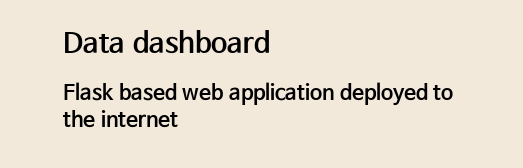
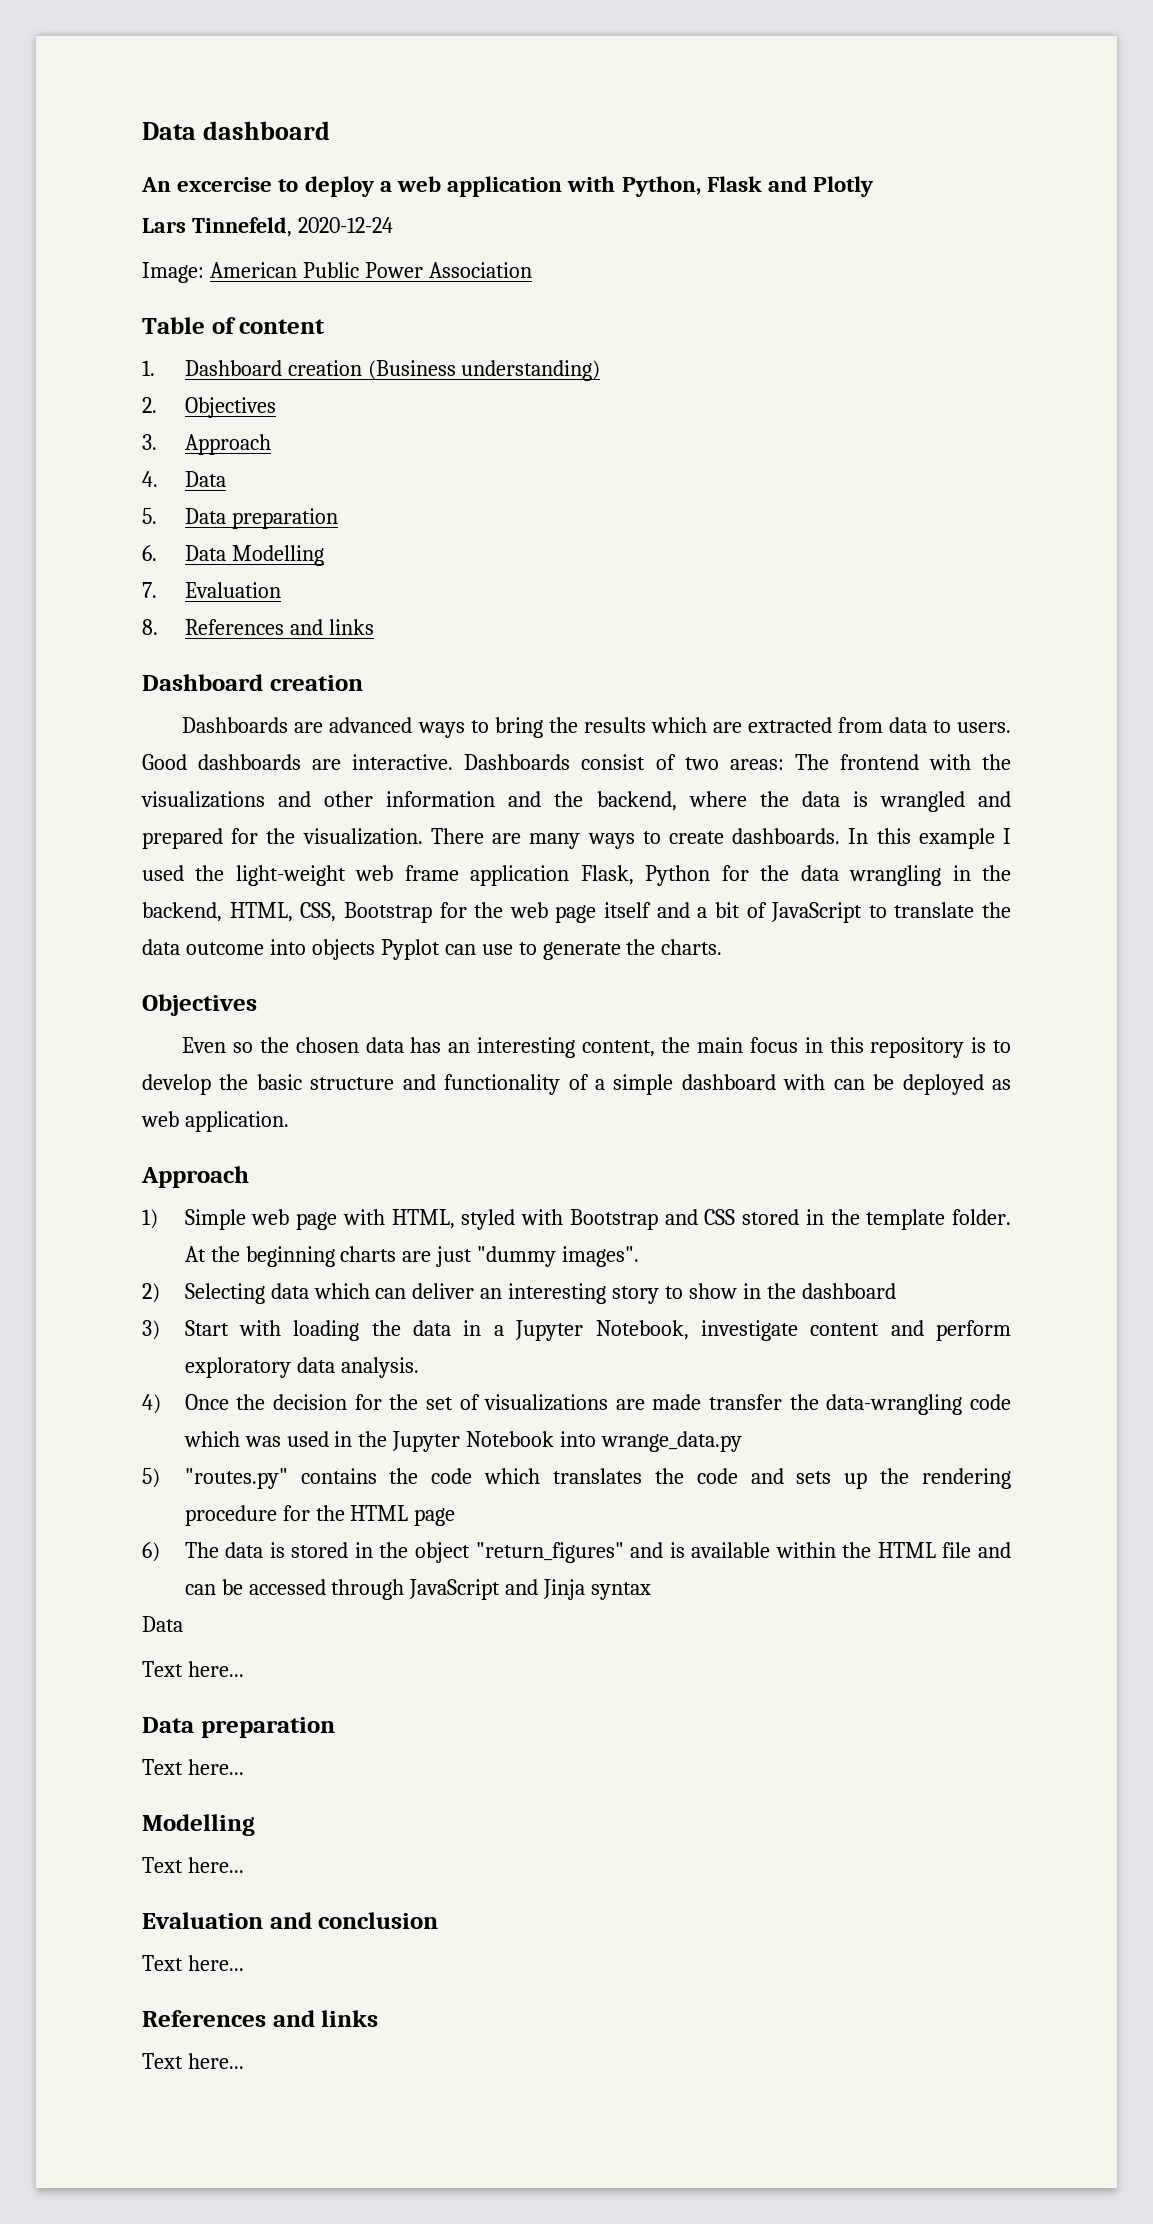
[63,82,454,106] [63,110,178,128] Flask based web application deployed to the internet -> [141,176,874,197] [142,217,393,237] [142,262,532,283] [142,317,326,334] [142,360,601,381] [142,397,276,418] [142,434,271,455] [142,471,226,487] [142,508,338,529] [142,545,324,566] [142,582,281,598] [142,619,374,635] [142,674,363,691] [182,717,1011,738] [142,754,1012,770] [141,791,1012,812] [142,828,1011,849] [142,865,1011,886] [142,902,1011,923] [142,939,723,960] [142,994,257,1016] [182,1037,1012,1058] [142,1074,1012,1095] [141,1111,289,1132] [141,1166,249,1188] [142,1209,1012,1230] [184,1246,640,1267] [142,1283,896,1304] [142,1320,1012,1341] [184,1357,419,1378] [142,1394,1011,1415] [183,1431,743,1452] [142,1468,1012,1489] [184,1505,456,1526] [142,1542,1011,1563] [184,1579,652,1600] [142,1616,183,1632] [142,1661,244,1677] [142,1717,335,1738] [142,1759,244,1775] [142,1814,255,1836] [142,1857,244,1873] [142,1912,439,1929] [142,1955,244,1971] [142,2010,379,2027] [142,2053,244,2069] An excercise to deploy a web application with Python, Flask and Plotly // Lars Tinnefeld, 2020-12-24 // Image: American Public Power Association // Table of content // 1. Dashboard creation (Business understanding) // 2. Objectives // 3. Approach // 4. Data // 5. Data preparation // 6. Data Modelling // 7. Evaluation // 8. References and links // Dashboard creation // Dashboards are advanced ways to bring the results which are extracted from data to users. Good dashboards are interactive. Dashboards consist of two areas: The frontend with the visualizations and other information and the backend, where the data is wrangled and prepared for the visualization. There are many ways to create dashboards. In this example I used the light-weight web frame application Flask, Python for the data wrangling in the backend, HTML, CSS, Bootstrap for the web page itself and a bit of JavaScript to translate the data outcome into objects Pyplot can use to generate the charts. // Objectives // Even so the chosen data has an interesting content, the main focus in this repository is to develop the basic structure and functionality of a simple dashboard with can be deployed as web application. // Approach // 1) Simple web page with HTML, styled with Bootstrap and CSS stored in the template folder. At the beginning charts are just "dummy images". // 2) Selecting data which can deliver an interesting story to show in the dashboard // 3) Start with loading the data in a Jupyter Notebook, investigate content and perform exploratory data analysis. // 4) Once the decision for the set of visualizations are made transfer the data-wrangling code which was used in the Jupyter Notebook into wrange_data.py // 5) "routes.py" contains the code which translates the code and sets up the rendering procedure for the HTML page // 6) The data is stored in the object "return_figures" and is available within the HTML file and can be accessed through JavaScript and Jinja syntax // Data // Text here... // Data preparation // Text here... // Modelling // Text here... // Evaluation and conclusion // Text here... // References and links // Text here...

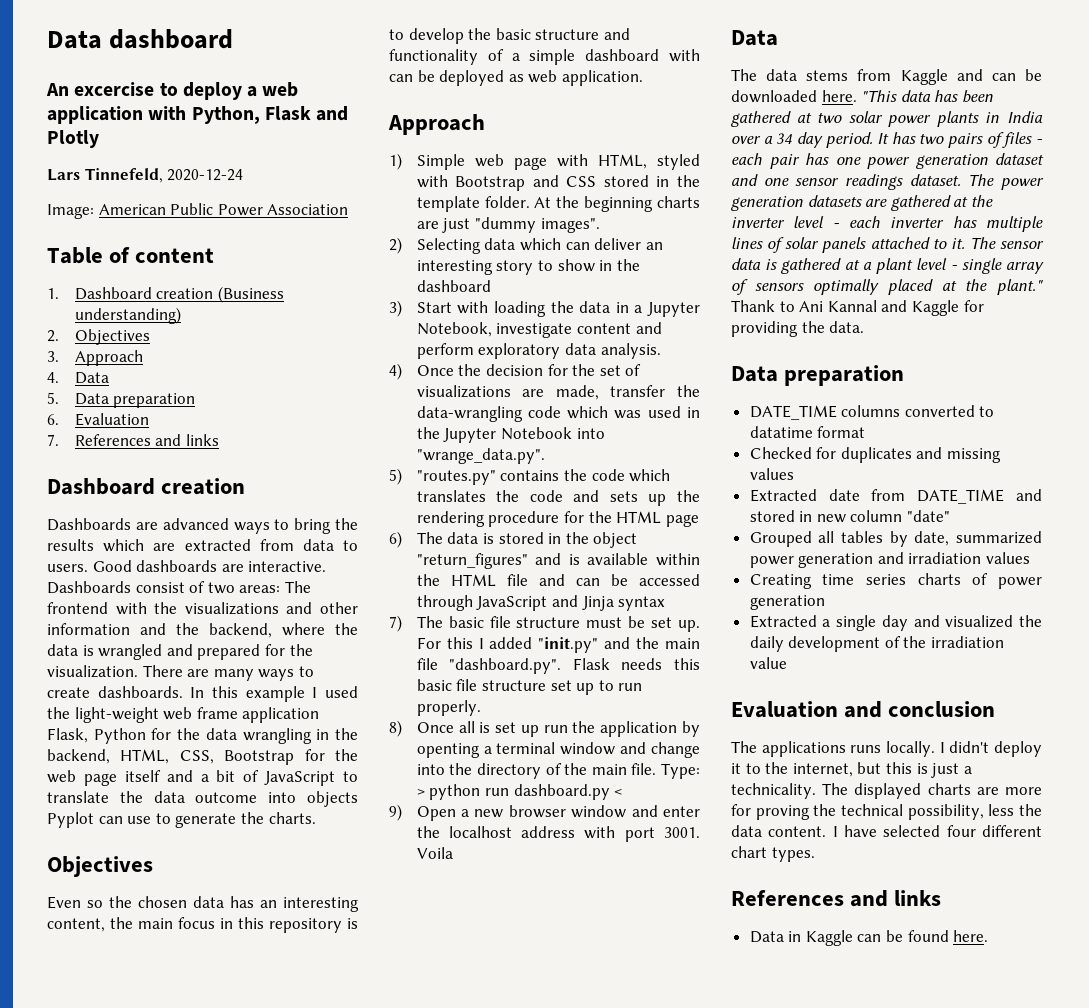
[184,545,324,566] [142,582,157,598] Data Modelling // 7. -> (59, 419) none
[142,619,158,635] 8. -> [47,434,59,446] 7.
[652,1394,702,1410] made -> [555,385,599,400] made,
[601,1431,743,1452] wrange_data.py -> [416,448,545,464] "wrange_data.py".
[142,1616,183,1632] [142,1661,244,1677] [142,1717,335,1738] [142,1759,244,1775] [142,1814,255,1836] [142,1857,244,1873] [142,1912,439,1929] [142,1955,244,1971] [142,2010,379,2027] [142,2053,244,2069] Data // Text here... // Data preparation // Text here... // Modelling // Text here... // Evaluation and conclusion // Text here... // References and links // Text here... -> [389,615,700,632] [416,637,700,653] [416,658,700,674] [416,679,643,695] [416,700,481,716] [389,720,700,737] [416,742,700,758] [416,763,700,779] [416,784,623,800] [389,804,700,821] [416,826,700,842] [416,847,453,859] [731,30,778,46] [731,69,1042,85] [731,90,993,103] [731,111,1043,127] [731,132,1043,148] [731,153,1044,169] [731,174,1044,190] [731,195,993,211] [731,216,1043,232] [731,237,1044,253] [731,258,1044,274] [731,279,1043,295] [731,300,984,316] [731,321,865,337] [731,365,905,386] [749,405,995,420] [749,426,866,438] [749,447,1002,463] [749,468,794,480] [749,489,1042,504] [749,510,951,523] [749,531,1042,547] [749,552,1031,568] [749,573,1042,589] [749,595,825,610] [749,615,1042,631] [749,636,1005,652] [749,657,787,669] [731,701,996,718] [731,741,1042,757] [731,762,972,778] [731,783,1042,799] [731,804,1042,820] [731,825,1042,837] [731,846,815,862] [731,890,942,907] [749,930,989,946] 7) The basic file structure must be set up. For this I added "init.py" and the main file "dashboard.py". Flask needs this basic file structure set up to run properly. // 8) Once all is set up run the application by openting a terminal window and change into the directory of the main file. Type: > python run dashboard.py < // 9) Open a new browser window and enter the localhost address with port 3001. Voila // Data // The data stems from Kaggle and can be downloaded here. "This data has been gathered at two solar power plants in India over a 34 day period. It has two pairs of files - each pair has one power generation dataset and one sensor readings dataset. The power generation datasets are gathered at the inverter level - each inverter has multiple lines of solar panels attached to it. The sensor data is gathered at a plant level - single array of sensors optimally placed at the plant." Thank to Ani Kannal and Kaggle for providing the data. // Data preparation // DATE_TIME columns converted to datatime format // Checked for duplicates and missing values // Extracted date from DATE_TIME and stored in new column "date" // Grouped all tables by date, summarized power generation and irradiation values // Creating time series charts of power generation // Extracted a single day and visualized the daily development of the irradiation value // Evaluation and conclusion // The applications runs locally. I didn't deploy it to the internet, but this is just a technicality. The displayed charts are more for proving the technical possibility, less the data content. I have selected four different chart types. // References and links // Data in Kaggle can be found here.

